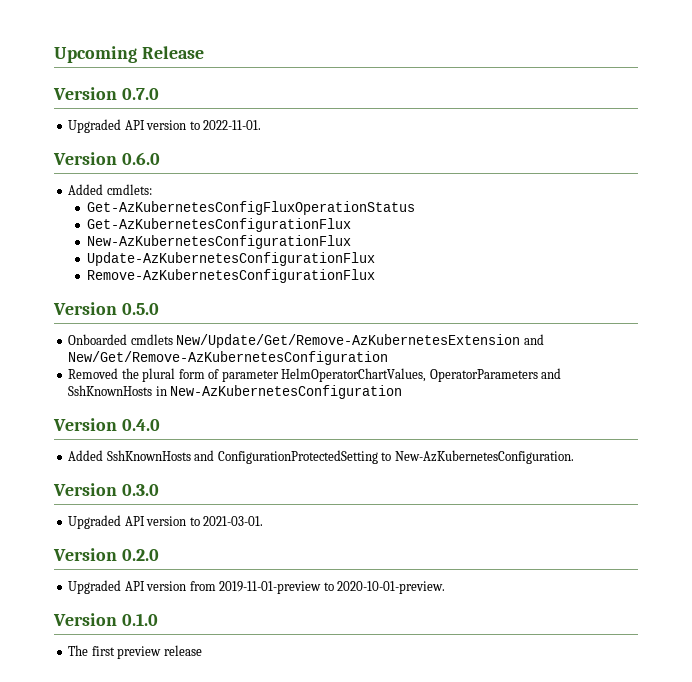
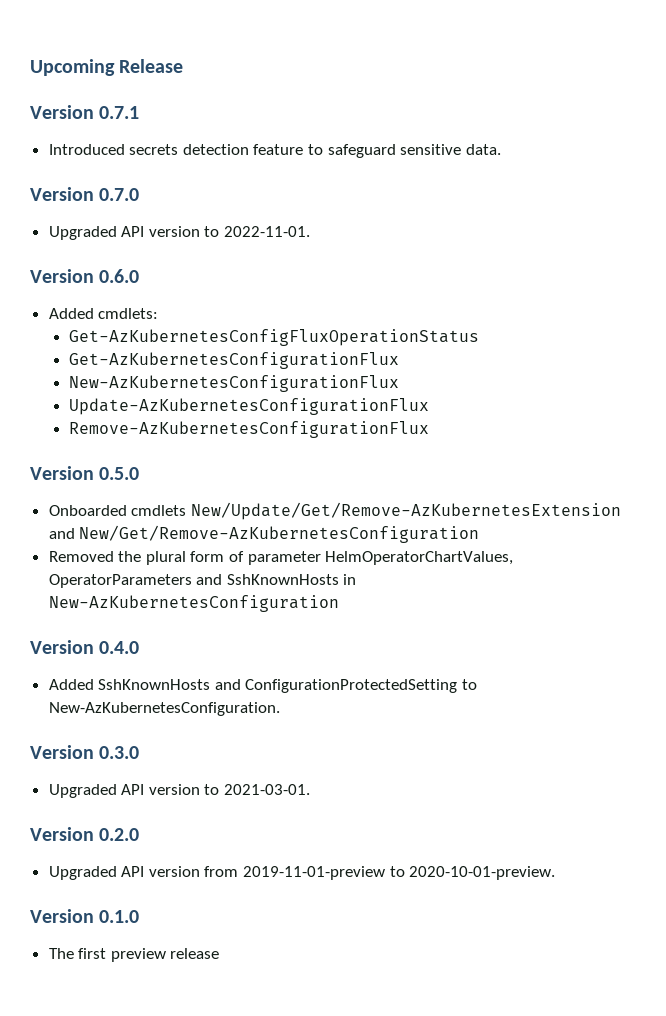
(204, 52) none -> [30,105,140,119] [48,144,501,158] // Version 0.7.1 // Introduced secrets detection feature to safeguard sensitive data.

